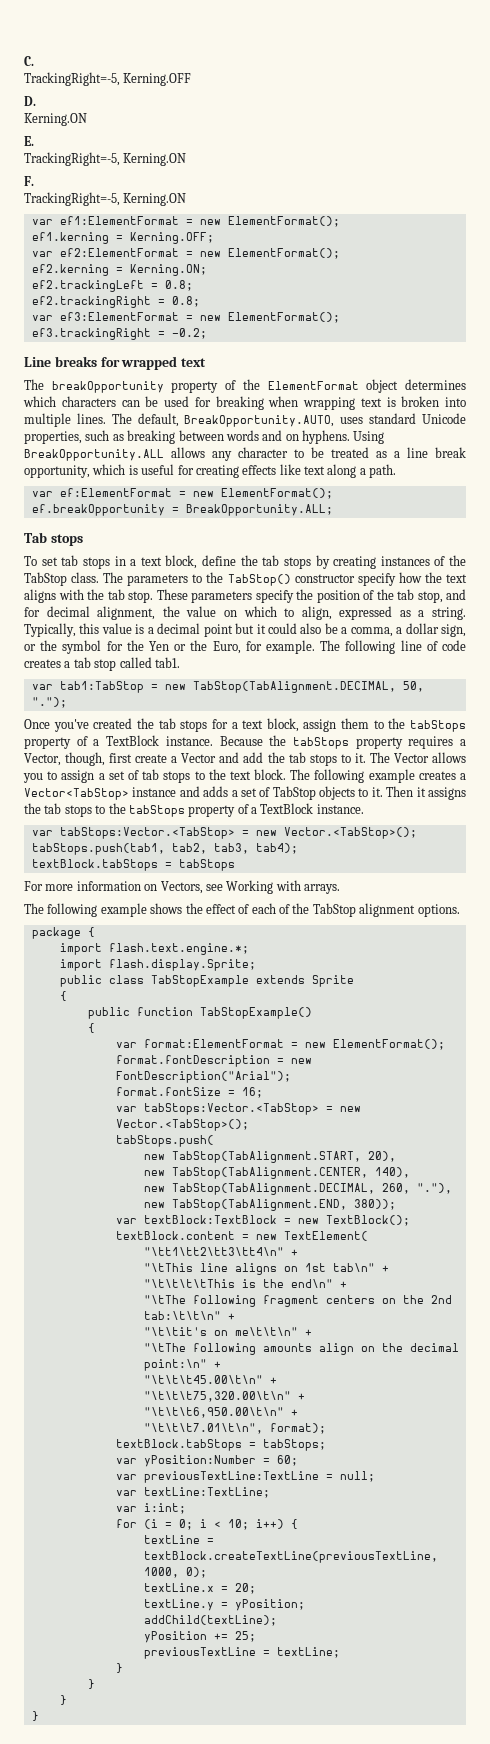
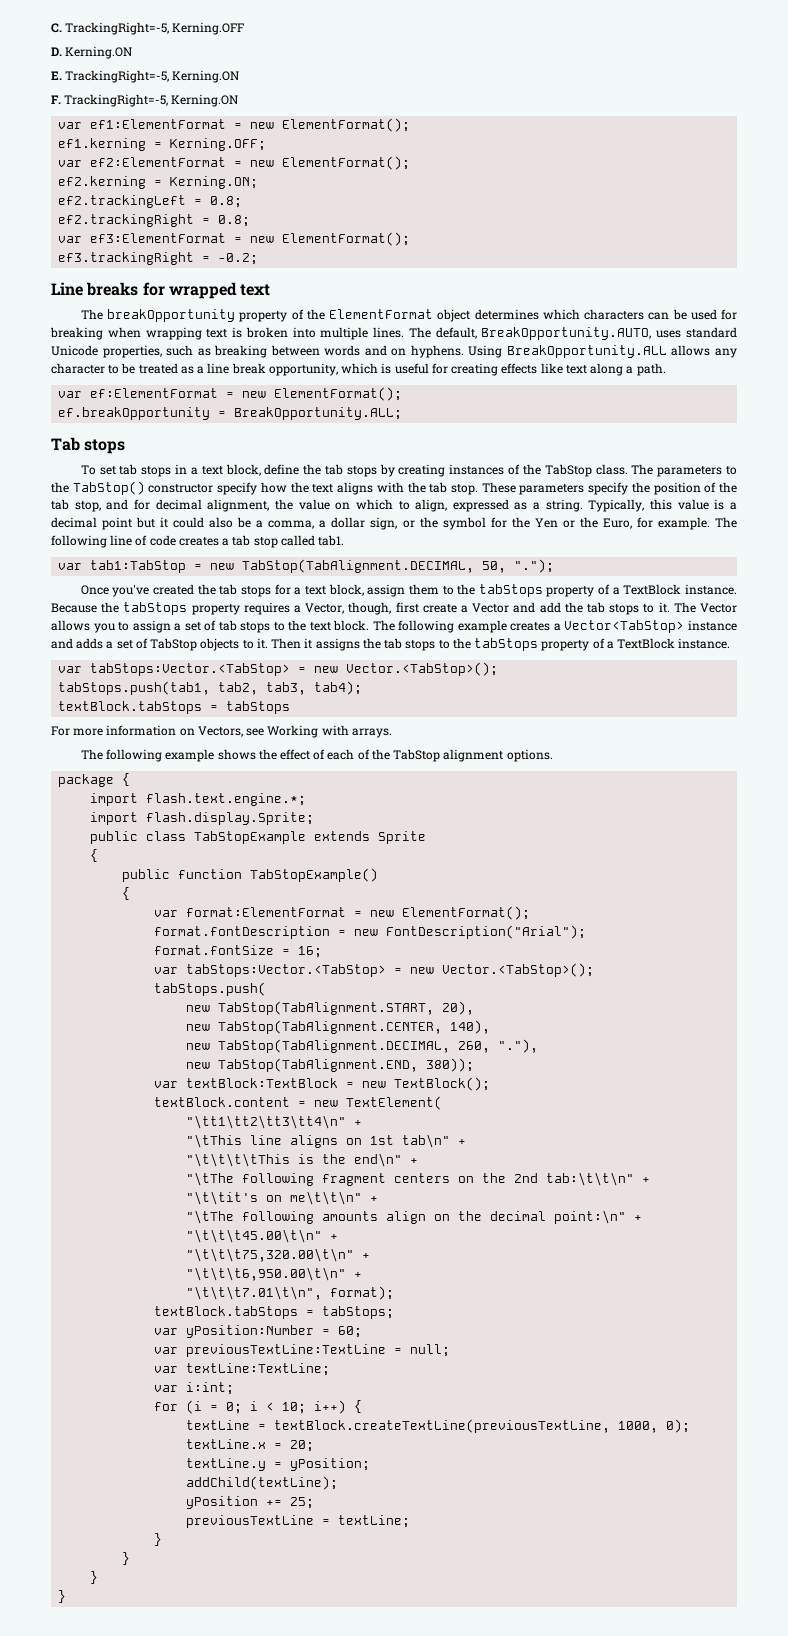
(34, 61) // -> (62, 28) none
(36, 101) // -> (62, 51) none
(34, 141) // -> (62, 75) none
(34, 181) // -> (61, 99) none

